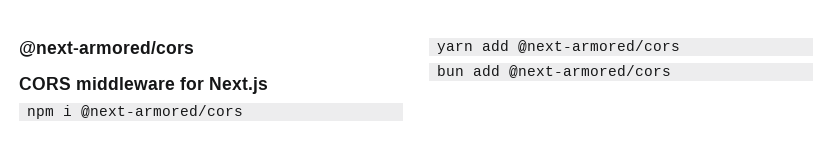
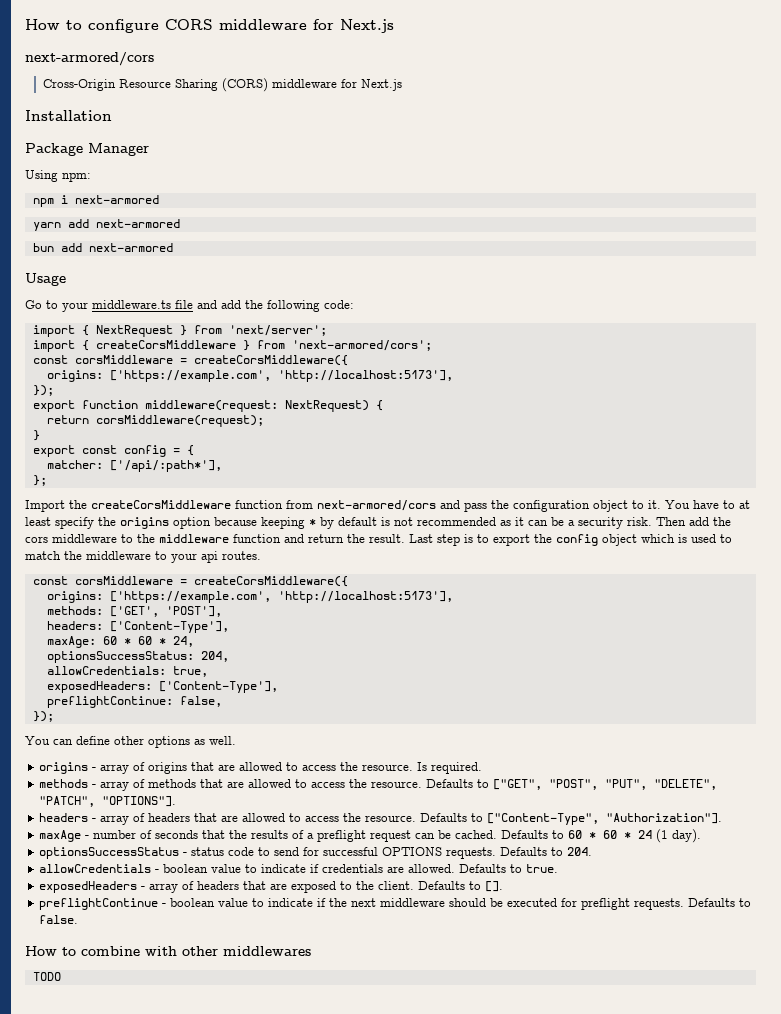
[19,41,194,57] @next-armored/cors // -> [25,19,159,33] How to configure
(268, 85) none -> [25,52,154,66] [43,78,403,92] [25,110,112,121] [25,143,149,156] [25,170,91,182] // next-armored/cors // Cross-Origin Resource Sharing (CORS) middleware for Next.js // Installation // Package Manager // Using npm:
[81,105,244,118] @next-armored/cors -> [74,195,159,204] next-armored
[518,40,681,53] @next-armored/cors -> [95,219,180,228] next-armored
[509,65,672,78] @next-armored/cors -> [88,243,173,252] [25,273,66,286] [25,300,354,312] [32,325,327,337] [32,340,432,352] [32,355,348,366] [46,370,453,382] [32,385,54,396] [32,400,383,412] [46,415,264,427] [32,430,40,441] [32,445,194,457] [46,460,222,472] [32,475,47,486] [25,500,750,512] [25,517,731,529] [25,534,732,546] [25,551,261,563] [32,576,348,587] [46,591,453,603] [46,606,222,617] [46,621,229,633] [46,636,194,648] [46,651,229,663] [46,666,208,677] [46,681,278,693] [46,696,222,708] [32,711,54,722] [25,736,236,748] [39,762,483,774] [39,779,718,791] [39,796,177,807] [39,813,723,825] [39,829,702,843] [39,847,593,859] [39,864,559,873] [39,881,504,893] [39,898,752,910] [39,915,79,924] [25,946,311,956] [32,972,61,981] next-armored // Usage // Go to your middleware.ts file and add the following code: // import { NextRequest } from 'next/server'; // import { createCorsMiddleware } from 'next-armored/cors'; // const corsMiddleware = createCorsMiddleware({ // origins: ['https://example.com', 'http://localhost:5173'], // }); // export function middleware(request: NextRequest) { // return corsMiddleware(request); // } // export const config = { // matcher: ['/api/:path*'], // }; // Import the createCorsMiddleware function from next-armored/cors and pass the configuration object to it. You have to at least specify the origins option because keeping * by default is not recommended as it can be a security risk. Then add the cors middleware to the middleware function and return the result. Last step is to export the config object which is used to match the middleware to your api routes. // const corsMiddleware = createCorsMiddleware({ // origins: ['https://example.com', 'http://localhost:5173'], // methods: ['GET', 'POST'], // headers: ['Content-Type'], // maxAge: 60 * 60 * 24, // optionsSuccessStatus: 204, // allowCredentials: true, // exposedHeaders: ['Content-Type'], // preflightContinue: false, // }); // You can define other options as well. // origins - array of origins that are allowed to access the resource. Is required. // methods - array of methods that are allowed to access the resource. Defaults to ["GET", "POST", "PUT", "DELETE", "PATCH", "OPTIONS"]. // headers - array of headers that are allowed to access the resource. Defaults to ["Content-Type", "Authorization"]. // maxAge - number of seconds that the results of a preflight request can be cached. Defaults to 60 * 60 * 24 (1 day). // optionsSuccessStatus - status code to send for successful OPTIONS requests. Defaults to 204. // allowCredentials - boolean value to indicate if credentials are allowed. Defaults to true. // exposedHeaders - array of headers that are exposed to the client. Defaults to []. // preflightContinue - boolean value to indicate if the next middleware should be executed for preflight requests. Defaults to false. // How to combine with other middlewares // TODO

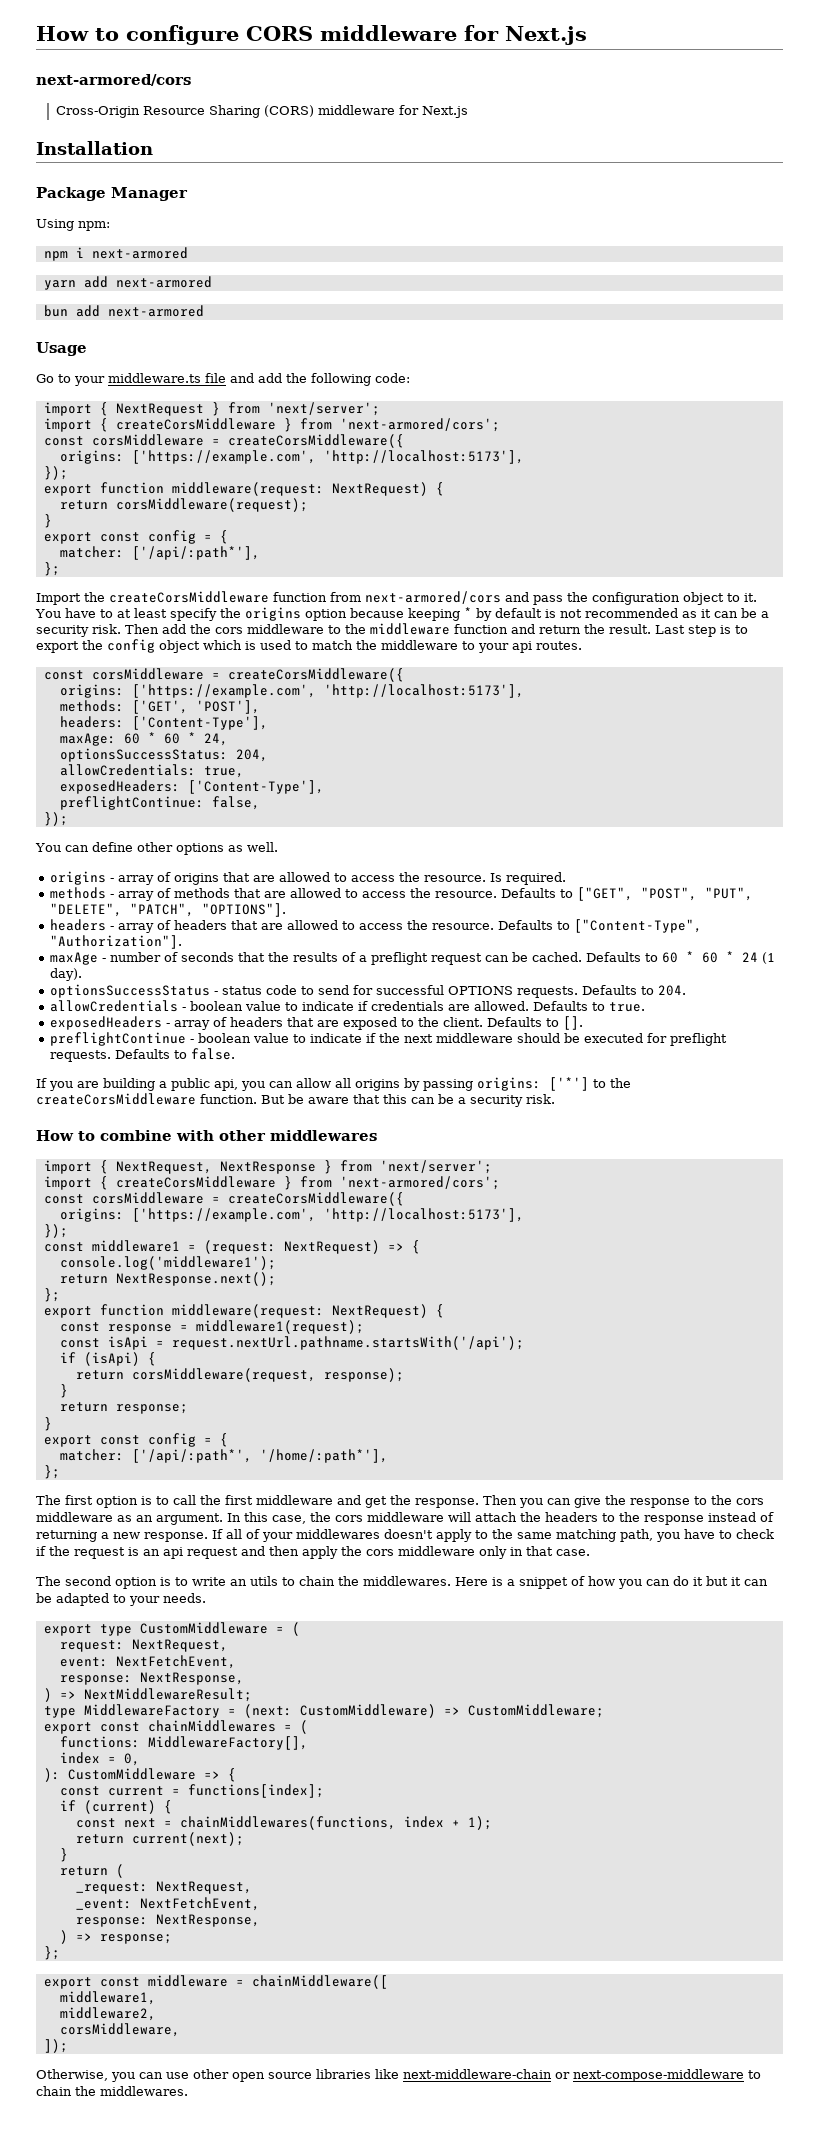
(79, 919) none -> [36,1077,631,1091] [36,1093,555,1107] // If you are building a public api, you can allow all origins by passing origins: ['*'] to the createCorsMiddleware function. But be aware that this can be a security risk.
[32,972,61,981] TODO -> [43,1160,492,1174] [43,1176,500,1190] [43,1192,404,1206] [59,1208,524,1222] [43,1224,68,1238] [43,1240,420,1254] [59,1256,276,1270] [59,1272,276,1286] [43,1288,60,1302] [43,1304,444,1318] [59,1320,364,1334] [59,1336,524,1350] [59,1352,156,1366] [75,1368,404,1382] [59,1384,68,1398] [59,1402,188,1414] [43,1417,52,1431] [43,1433,228,1447] [59,1449,388,1463] [43,1465,60,1479] [36,1495,764,1508] [36,1512,774,1525] [36,1529,774,1542] [36,1546,590,1559] [36,1576,768,1589] [36,1593,206,1606] [43,1622,300,1636] [59,1639,228,1652] [59,1655,236,1669] [59,1672,244,1685] [43,1688,252,1702] [43,1704,604,1718] [43,1720,308,1734] [59,1736,308,1750] [59,1752,140,1766] [43,1768,236,1782] [59,1784,324,1798] [59,1800,172,1814] [75,1816,492,1830] [75,1832,244,1846] [59,1848,68,1862] [59,1864,124,1878] [75,1881,252,1894] [75,1897,260,1911] [75,1914,260,1927] [59,1930,172,1944] [43,1946,60,1960] [43,1975,388,1989] [59,1991,156,2005] [59,2007,156,2021] [59,2023,180,2037] [43,2039,68,2053] [36,2069,761,2082] [36,2086,188,2096] import { NextRequest, NextResponse } from 'next/server'; // import { createCorsMiddleware } from 'next-armored/cors'; // const corsMiddleware = createCorsMiddleware({ // origins: ['https://example.com', 'http://localhost:5173'], // }); // const middleware1 = (request: NextRequest) => { // console.log('middleware1'); // return NextResponse.next(); // }; // export function middleware(request: NextRequest) { // const response = middleware1(request); // const isApi = request.nextUrl.pathname.startsWith('/api'); // if (isApi) { // return corsMiddleware(request, response); // } // return response; // } // export const config = { // matcher: ['/api/:path*', '/home/:path*'], // }; // The first option is to call the first middleware and get the response. Then you can give the response to the cors middleware as an argument. In this case, the cors middleware will attach the headers to the response instead of returning a new response. If all of your middlewares doesn't apply to the same matching path, you have to check if the request is an api request and then apply the cors middleware only in that case. // The second option is to write an utils to chain the middlewares. Here is a snippet of how you can do it but it can be adapted to your needs. // export type CustomMiddleware = ( // request: NextRequest, // event: NextFetchEvent, // response: NextResponse, // ) => NextMiddlewareResult; // type MiddlewareFactory = (next: CustomMiddleware) => CustomMiddleware; // export const chainMiddlewares = ( // functions: MiddlewareFactory[], // index = 0, // ): CustomMiddleware => { // const current = functions[index]; // if (current) { // const next = chainMiddlewares(functions, index + 1); // return current(next); // } // return ( // _request: NextRequest, // _event: NextFetchEvent, // response: NextResponse, // ) => response; // }; // export const middleware = chainMiddleware([ // middleware1, // middleware2, // corsMiddleware, // ]); // Otherwise, you can use other open source libraries like next-middleware-chain or next-compose-middleware to chain the middlewares.

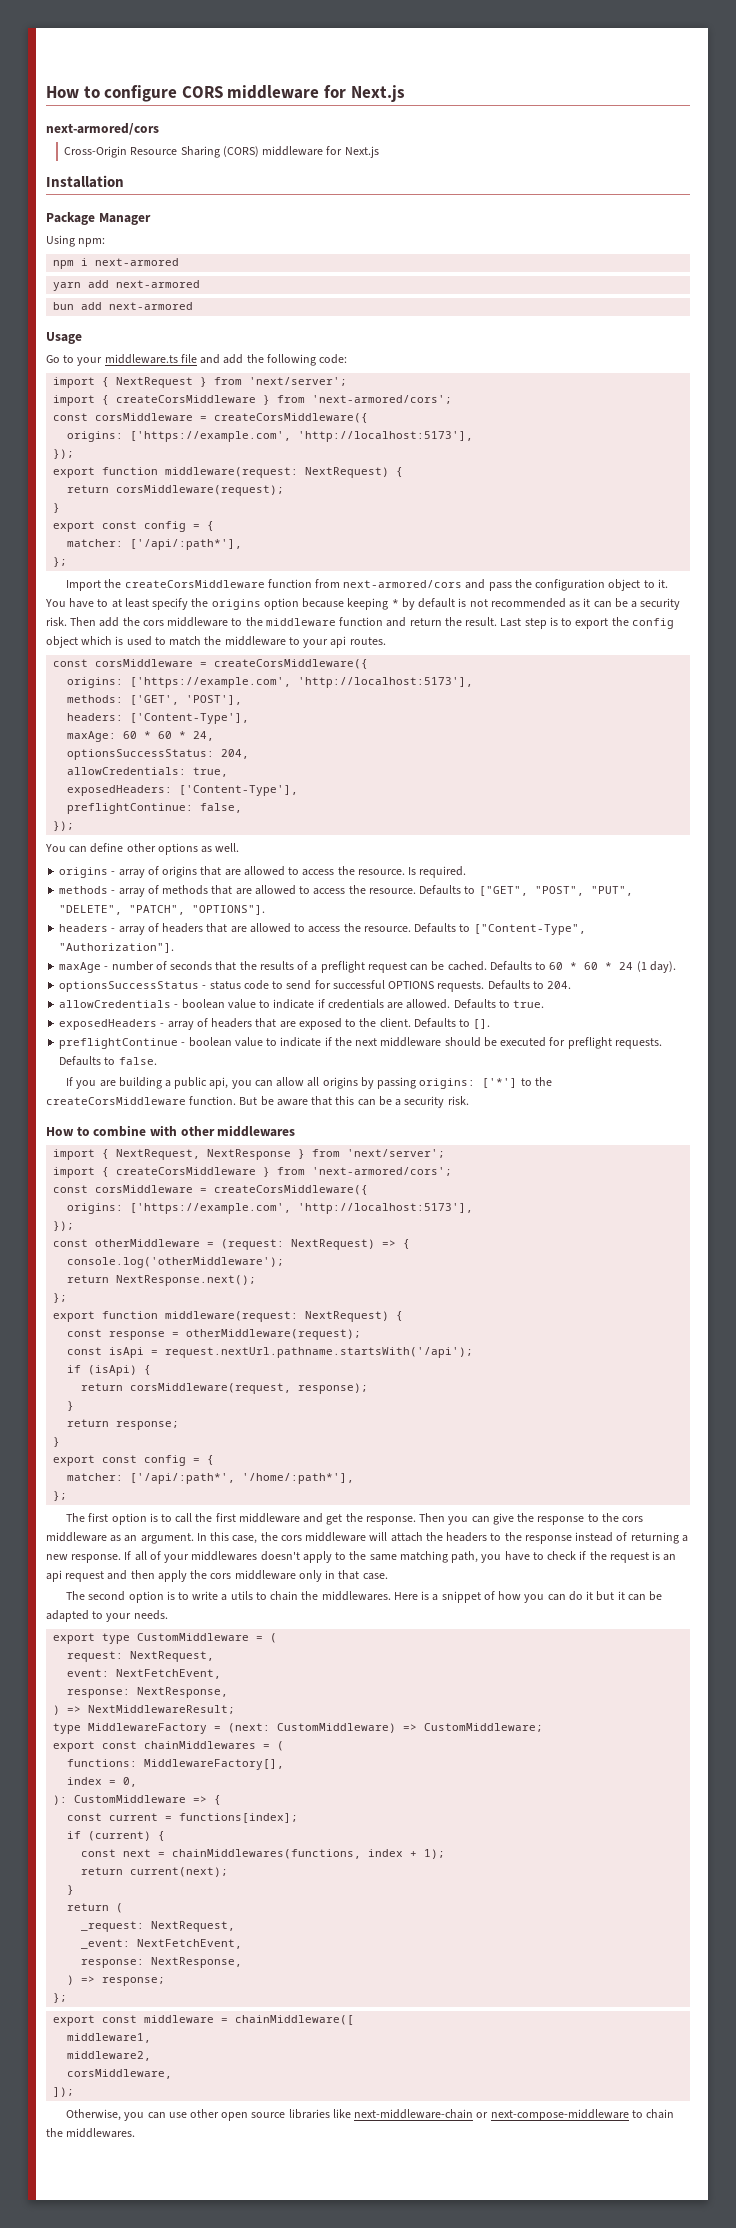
[91,1240,180,1252] middleware1 -> [95,1239,201,1247] otherMiddleware
[59,1256,276,1270] console.log('middleware1'); -> [67,1257,285,1268] console.log('otherMiddleware');
[195,1320,364,1334] middleware1(request); -> [186,1329,362,1340] otherMiddleware(request);
[230,1579,247,1586] an -> [221,1594,228,1601] a

